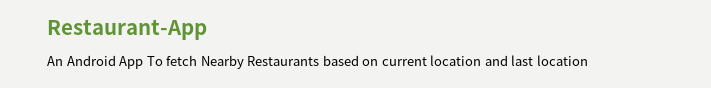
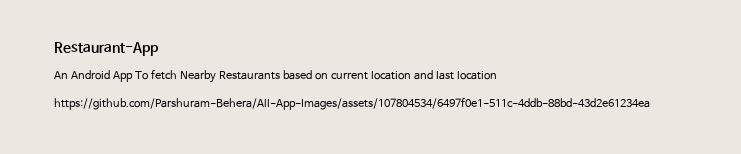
(588, 60) none -> [54,97,650,110] // https://github.com/Parshuram-Behera/All-App-Images/assets/107804534/6497f0e1-511c-4ddb-88bd-43d2e61234ea

